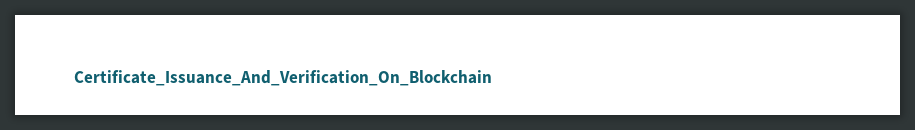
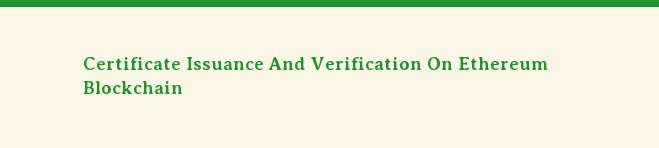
[74,70,492,86] Certificate_Issuance_And_Verification_On_Blockchain -> [83,57,548,70] [83,81,183,94] Certificate Issuance And Verification On Ethereum Blockchain

